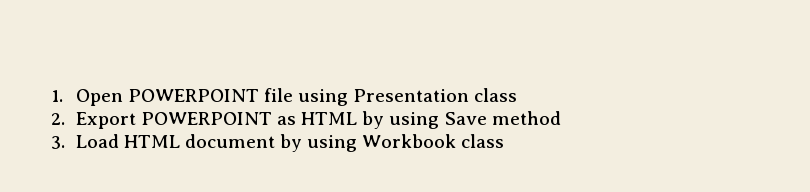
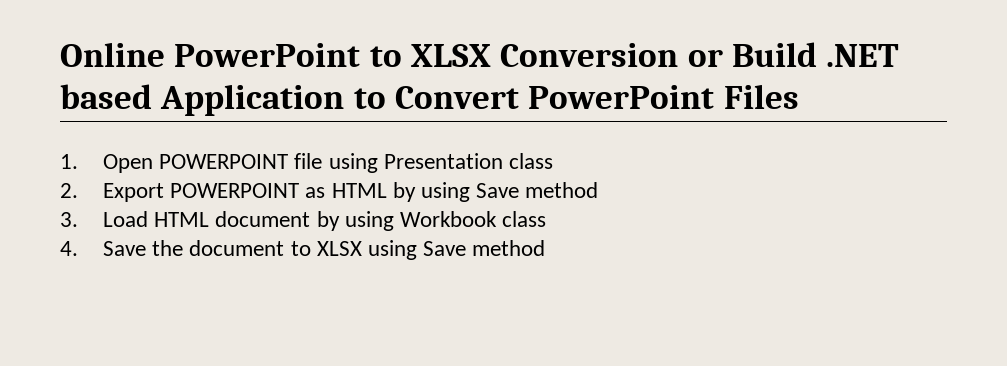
(51, 96) none -> [60,42,900,67] [60,84,799,116] Online PowerPoint to XLSX Conversion or Build .NET based Application to Convert PowerPoint Files //
(505, 141) none -> [60,240,546,260] // 4. Save the document to XLSX using Save method

